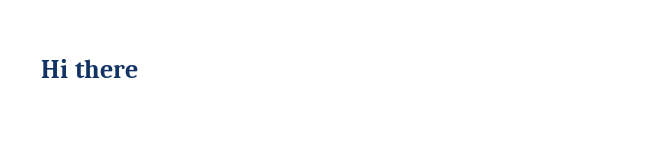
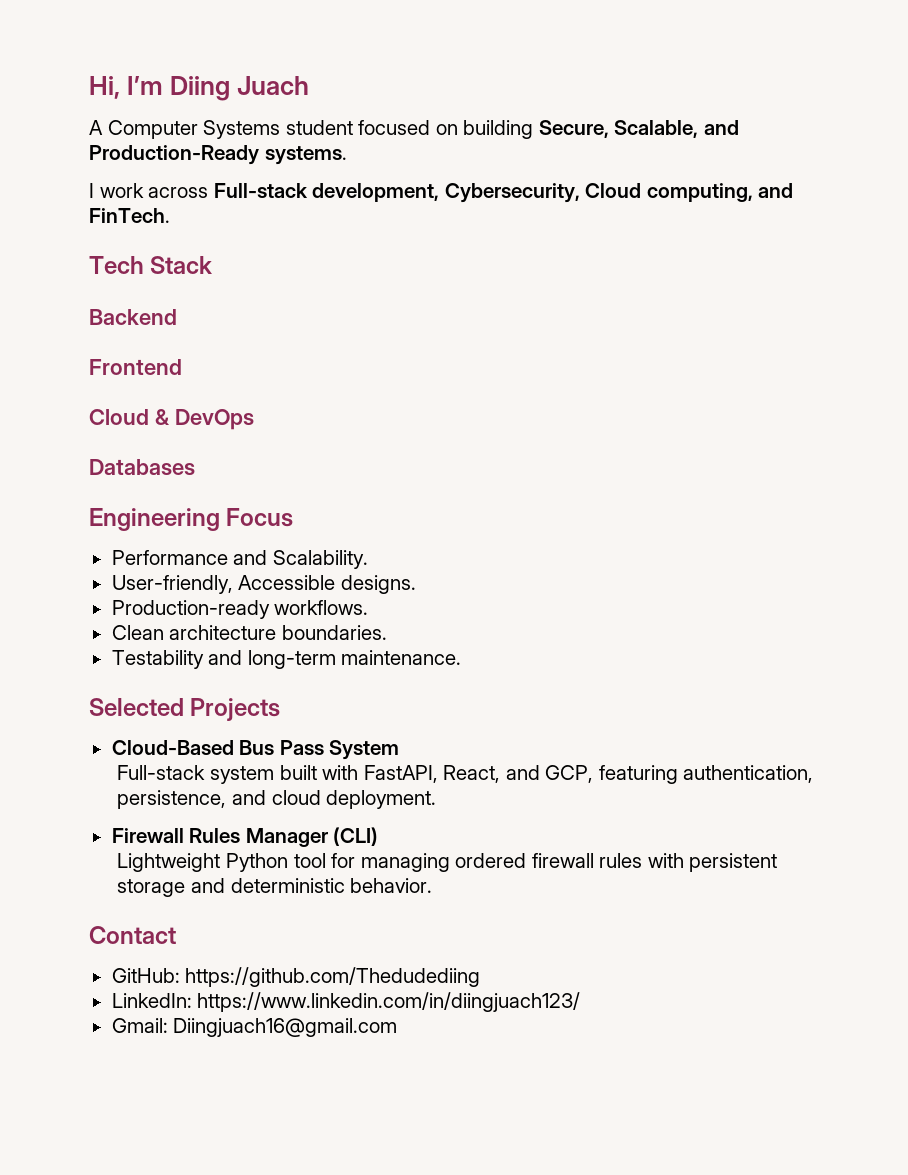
[41,59,138,78] Hi there -> [89,76,310,101] [89,120,739,139] [89,145,347,165] [89,183,794,203] [89,208,170,223] [89,256,213,274] [89,309,177,325] [89,359,182,375] [89,409,254,430] [89,459,195,476] [89,508,294,531] [111,550,368,569] [111,575,416,594] [111,600,369,619] [111,625,387,640] [111,650,462,669] [89,698,281,721] [111,740,400,760] [117,765,814,784] [117,790,437,809] [111,827,379,847] [117,853,778,872] [117,878,433,897] [89,926,176,944] [111,967,481,987] [111,992,581,1012] [111,1018,398,1037] Hi, I’m Diing Juach // A Computer Systems student focused on building Secure, Scalable, and Production-Ready systems. // I work across Full-stack development, Cybersecurity, Cloud computing, and FinTech. // Tech Stack // Backend // Frontend // Cloud & DevOps // Databases // Engineering Focus // Performance and Scalability. // User-friendly, Accessible designs. // Production-ready workflows. // Clean architecture boundaries. // Testability and long-term maintenance. // Selected Projects // Cloud-Based Bus Pass System // Full-stack system built with FastAPI, React, and GCP, featuring authentication, persistence, and cloud deployment. // Firewall Rules Manager (CLI) // Lightweight Python tool for managing ordered firewall rules with persistent storage and deterministic behavior. // Contact // GitHub: https://github.com/Thedudediing // LinkedIn: https://www.linkedin.com/in/diingjuach123/ // Gmail: Diingjuach16@gmail.com

